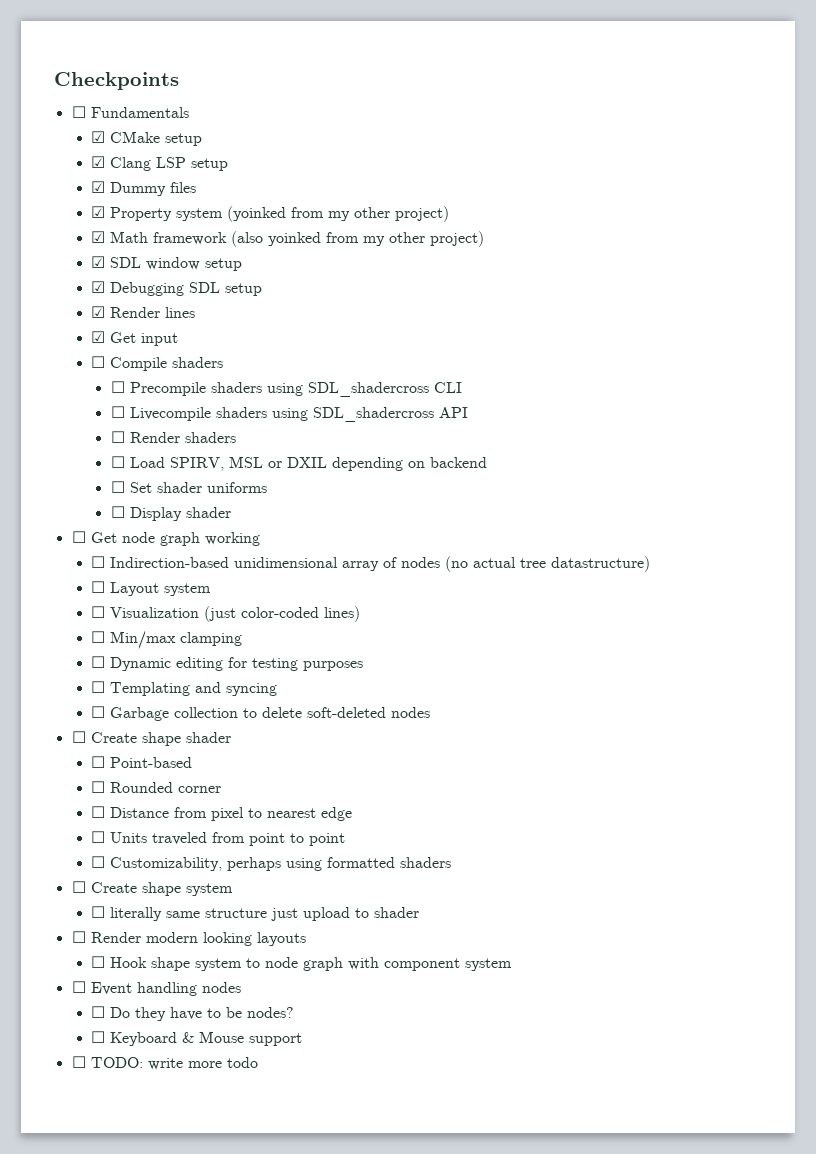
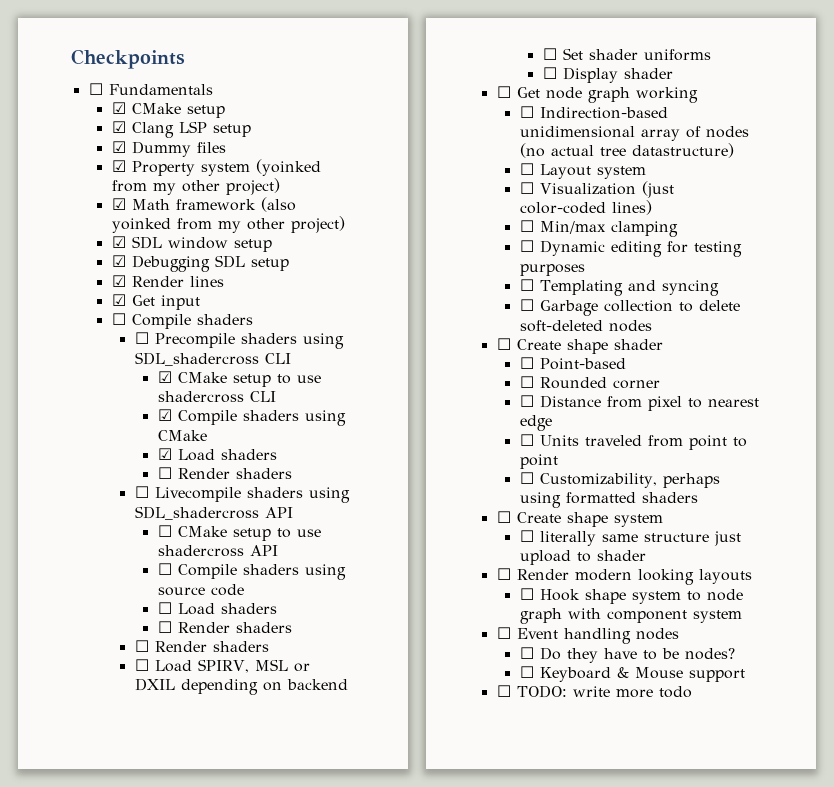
(462, 387) none -> [157,371,321,387] [157,391,276,403] [157,409,346,426] [157,430,207,441] [157,448,277,461] [157,467,292,479] // ☑ CMake setup to use shadercross CLI // ☑ Compile shaders using CMake // ☑ Load shaders // ☐ Render shaders
(468, 412) none -> [157,525,321,541] [157,545,278,557] [157,563,346,580] [157,584,244,596] [157,602,277,615] [157,621,292,633] // ☐ CMake setup to use shadercross API // ☐ Compile shaders using source code // ☐ Load shaders // ☐ Render shaders

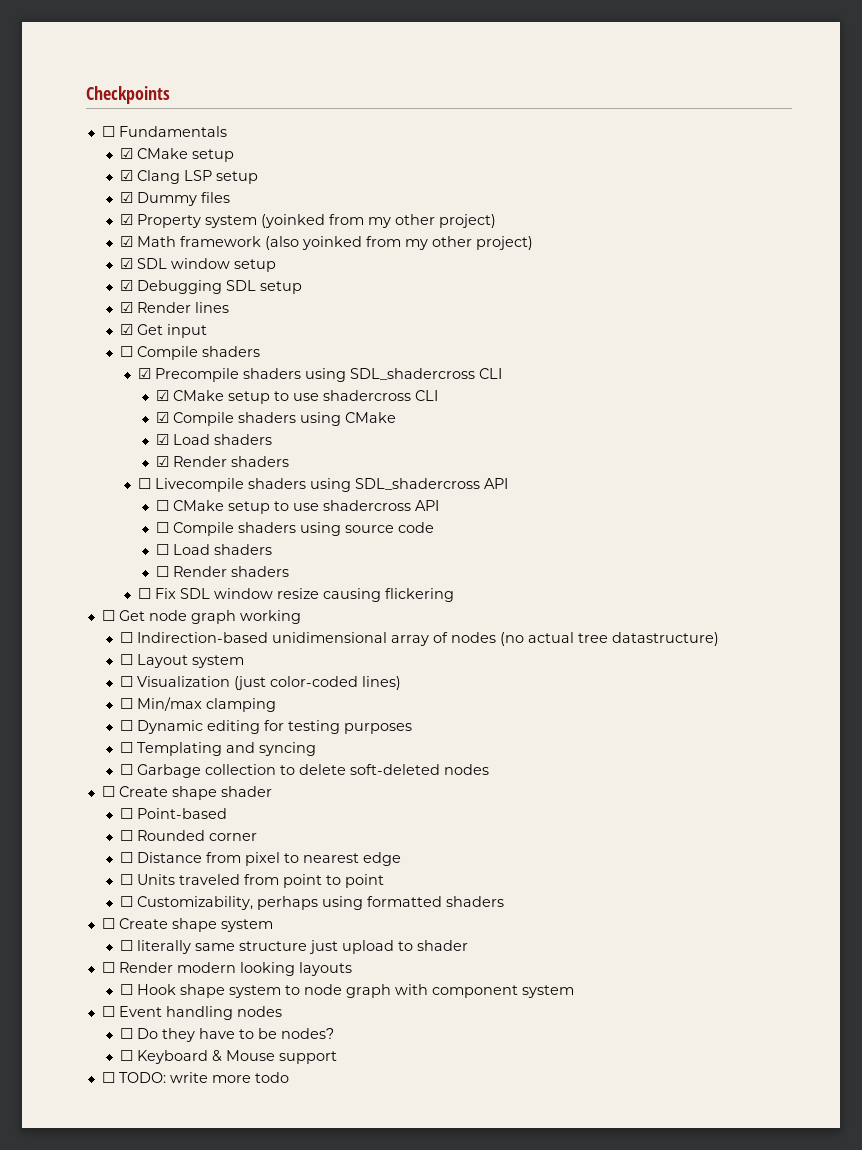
[134,332,149,344] ☐ -> [138,368,152,379] ☑
[157,467,172,479] ☐ -> [156,456,170,467] ☑
[154,641,269,652] [134,659,310,673] [134,678,348,695] [542,48,711,61] [542,67,673,83] Render shaders // ☐ Load SPIRV, MSL or DXIL depending on backend // ☐ Set shader uniforms // ☐ Display shader -> [155,588,455,602] Fix SDL window resize causing flickering

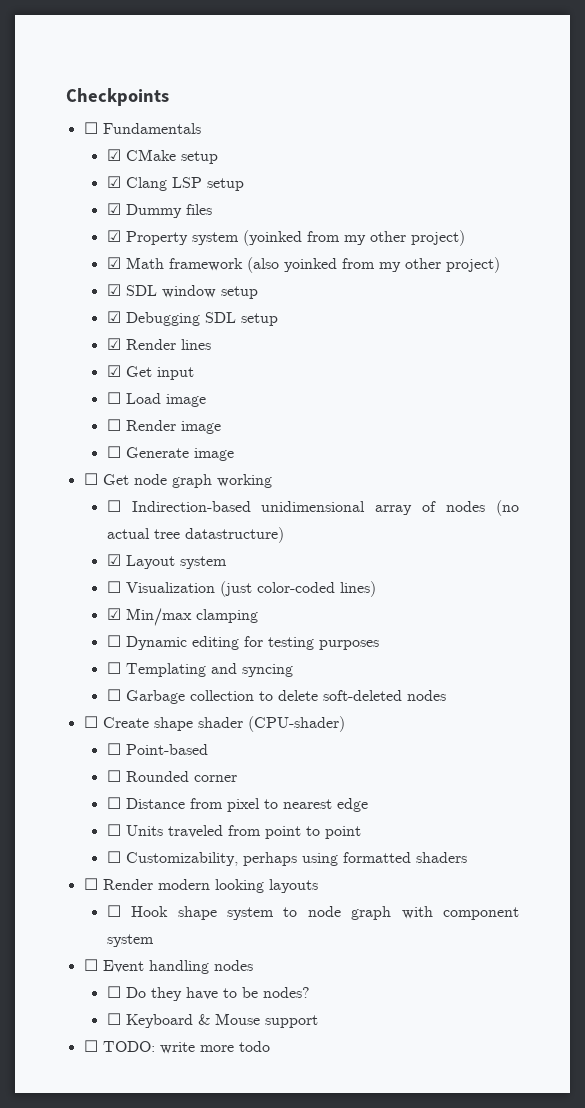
[137,346,261,360] [138,368,503,382] [156,390,439,404] [156,412,397,426] [156,434,273,445] [156,456,290,467] [138,478,509,492] [156,500,440,514] [156,522,435,536] [156,544,273,555] [156,566,290,577] [138,588,455,602] Compile shaders // ☑ Precompile shaders using SDL_shadercross CLI // ☑ CMake setup to use shadercross CLI // ☑ Compile shaders using CMake // ☑ Load shaders // ☑ Render shaders // ☐ Livecompile shaders using SDL_shadercross API // ☐ CMake setup to use shadercross API // ☐ Compile shaders using source code // ☐ Load shaders // ☐ Render shaders // ☐ Fix SDL window resize causing flickering -> [125,393,206,407] [106,419,221,434] [106,446,234,461] Load image // ☐ Render image // ☐ Generate image
[120,654,134,665] ☐ -> [106,554,121,566] ☑
[120,698,134,709] ☐ -> [106,608,121,620] ☑
(272, 791) none -> [247,716,345,732] (CPU-shader)
[101,918,273,932] [120,940,469,954] // ☐ Create shape system // ☐ literally same structure just upload to shader -> (467, 857) none

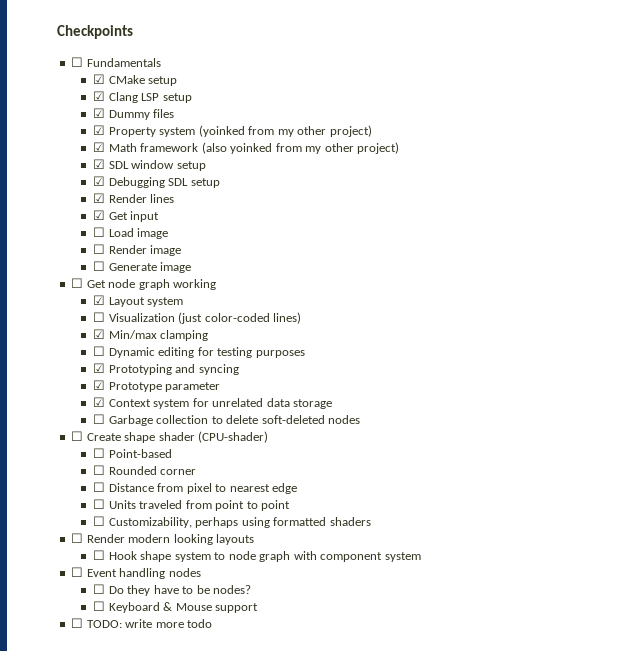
[106,500,519,516] [106,527,284,543] // ☐ Indirection-based unidimensional array of nodes (no actual tree datastructure) -> (217, 284) none
[106,662,206,677] ☐ Templating -> [92,363,172,375] ☑ Prototyping
(293, 670) none -> [92,380,221,392] [92,397,333,409] // ☑ Prototype parameter // ☑ Context system for unrelated data storage

